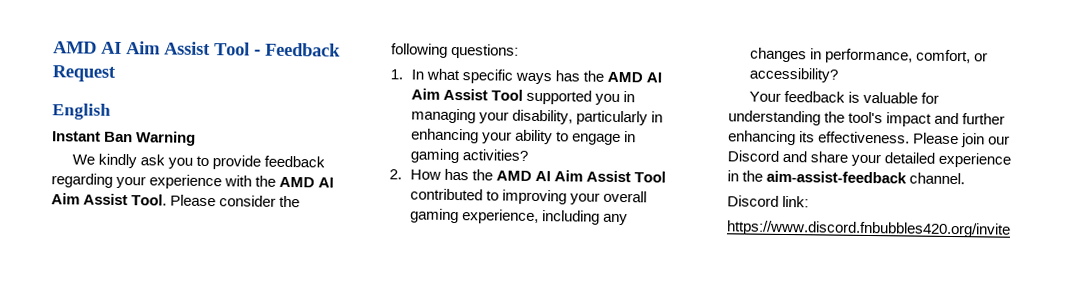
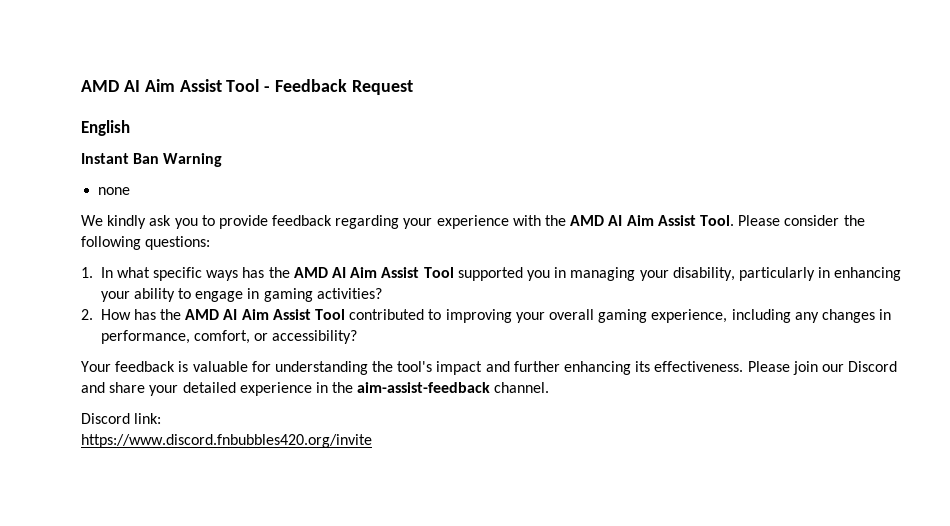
(197, 138) none -> [98,187,131,195] // none

